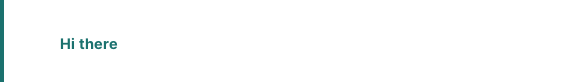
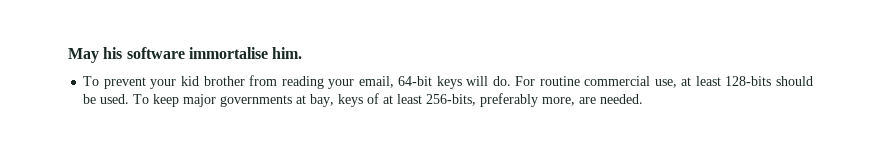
[60,37,119,50] Hi there -> [68,47,303,63] [83,75,813,89] [83,93,644,107] May his software immortalise him. // To prevent your kid brother from reading your email, 64-bit keys will do. For routine commercial use, at least 128-bits should be used. To keep major governments at bay, keys of at least 256-bits, preferably more, are needed.

